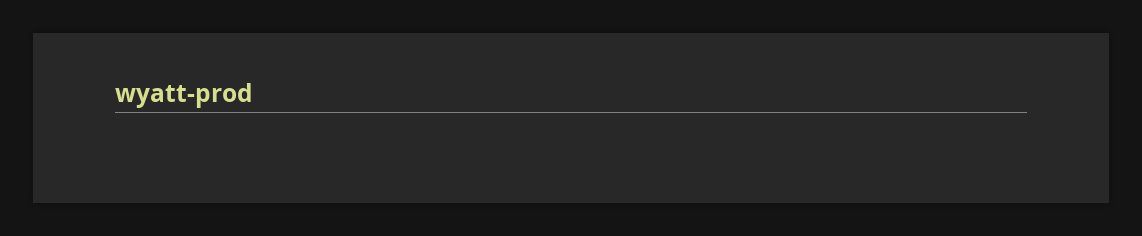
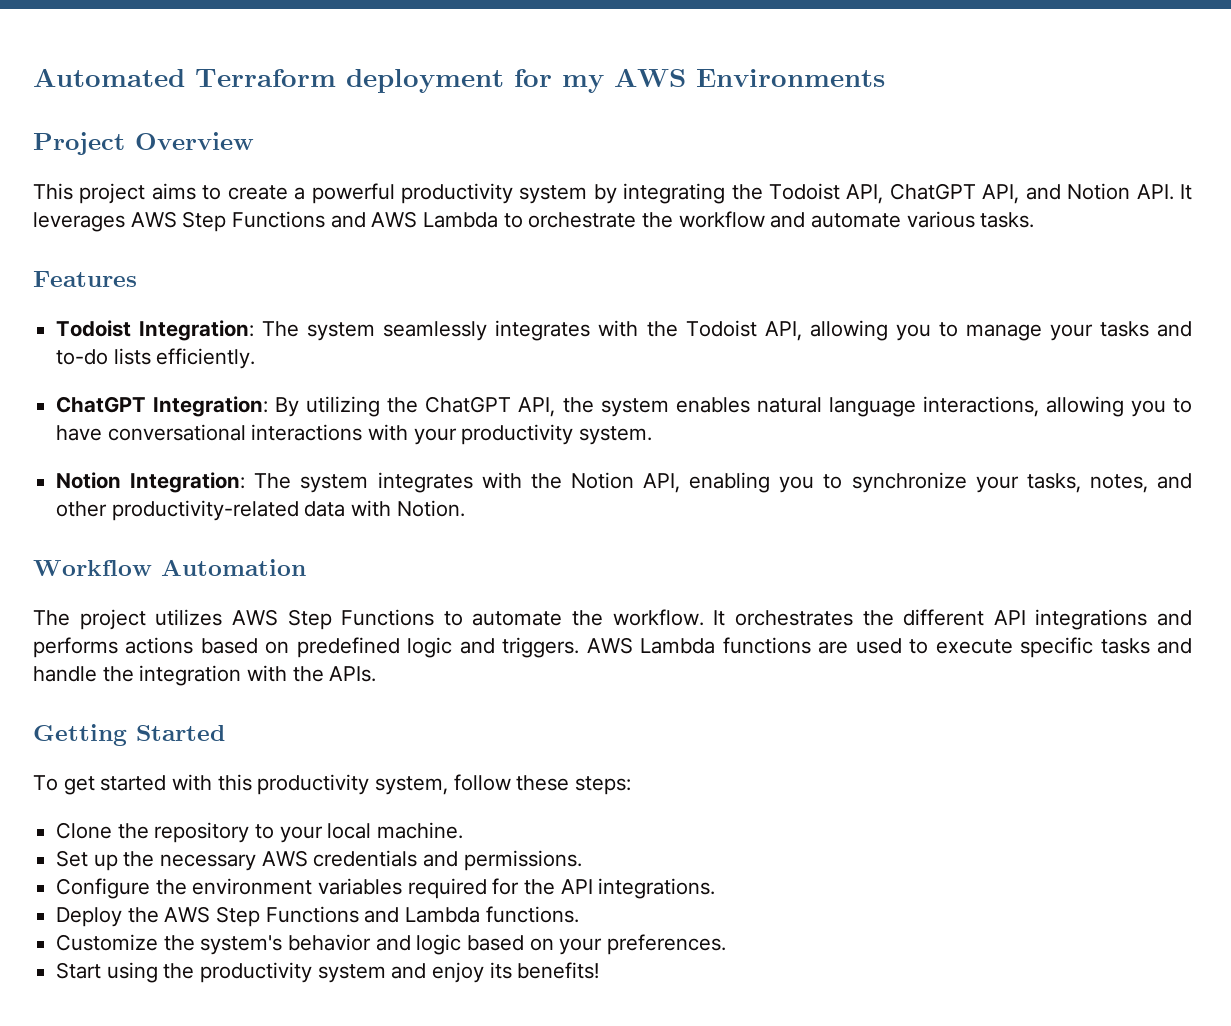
[115,83,253,108] wyatt-prod -> [33,68,885,93] [33,132,254,155] [33,183,1193,204] [33,211,1035,232] [33,271,137,287] [56,320,1192,341] [56,348,256,369] [56,396,1193,417] [56,424,653,445] [56,472,1192,493] [56,500,465,521] [33,559,306,576] [33,609,1192,630] [33,637,1192,658] [33,665,377,686] [33,724,225,746] [33,774,632,795] [56,822,464,843] [56,850,582,871] [56,878,716,899] [56,906,579,927] [56,934,727,955] [56,962,600,983] Automated Terraform deployment for my AWS Environments // Project Overview // This project aims to create a powerful productivity system by integrating the Todoist API, ChatGPT API, and Notion API. It leverages AWS Step Functions and AWS Lambda to orchestrate the workflow and automate various tasks. // Features // Todoist Integration: The system seamlessly integrates with the Todoist API, allowing you to manage your tasks and to-do lists efficiently. // ChatGPT Integration: By utilizing the ChatGPT API, the system enables natural language interactions, allowing you to have conversational interactions with your productivity system. // Notion Integration: The system integrates with the Notion API, enabling you to synchronize your tasks, notes, and other productivity-related data with Notion. // Workflow Automation // The project utilizes AWS Step Functions to automate the workflow. It orchestrates the different API integrations and performs actions based on predefined logic and triggers. AWS Lambda functions are used to execute specific tasks and handle the integration with the APIs. // Getting Started // To get started with this productivity system, follow these steps: // Clone the repository to your local machine. // Set up the necessary AWS credentials and permissions. // Configure the environment variables required for the API integrations. // Deploy the AWS Step Functions and Lambda functions. // Customize the system's behavior and logic based on your preferences. // Start using the productivity system and enjoy its benefits!

